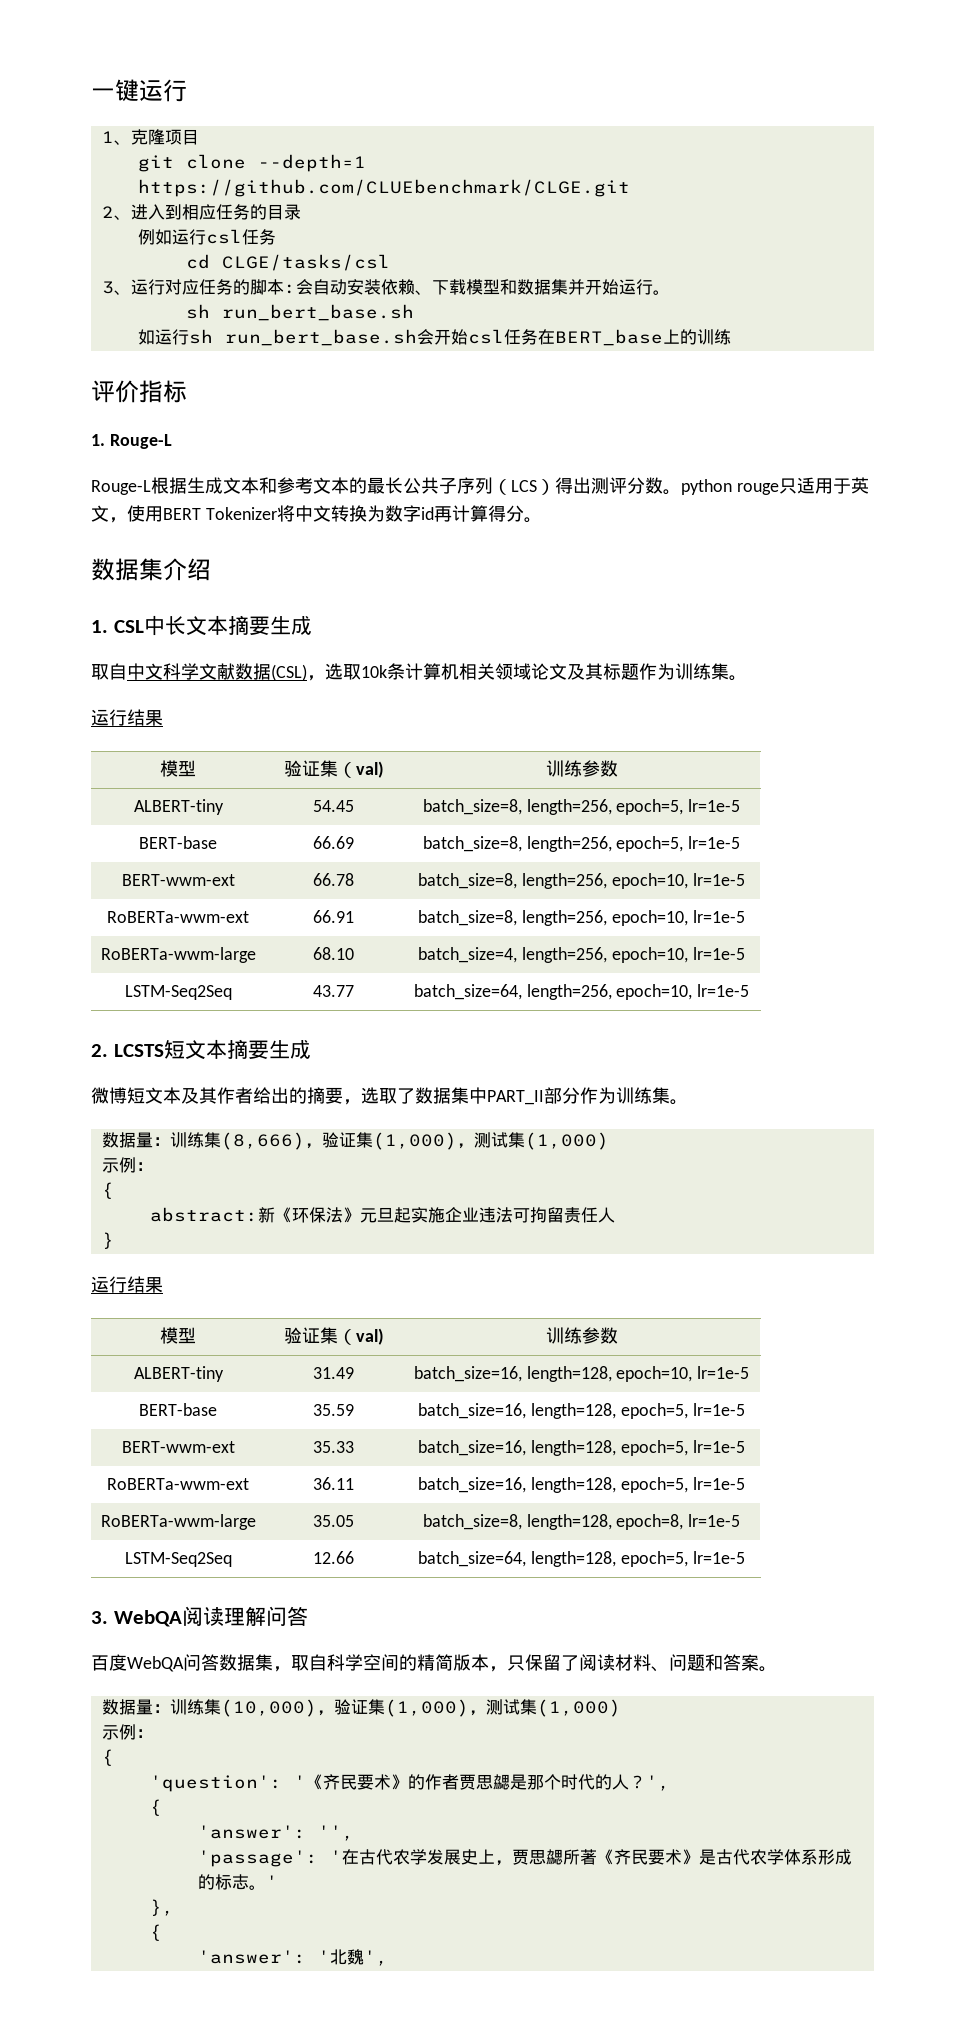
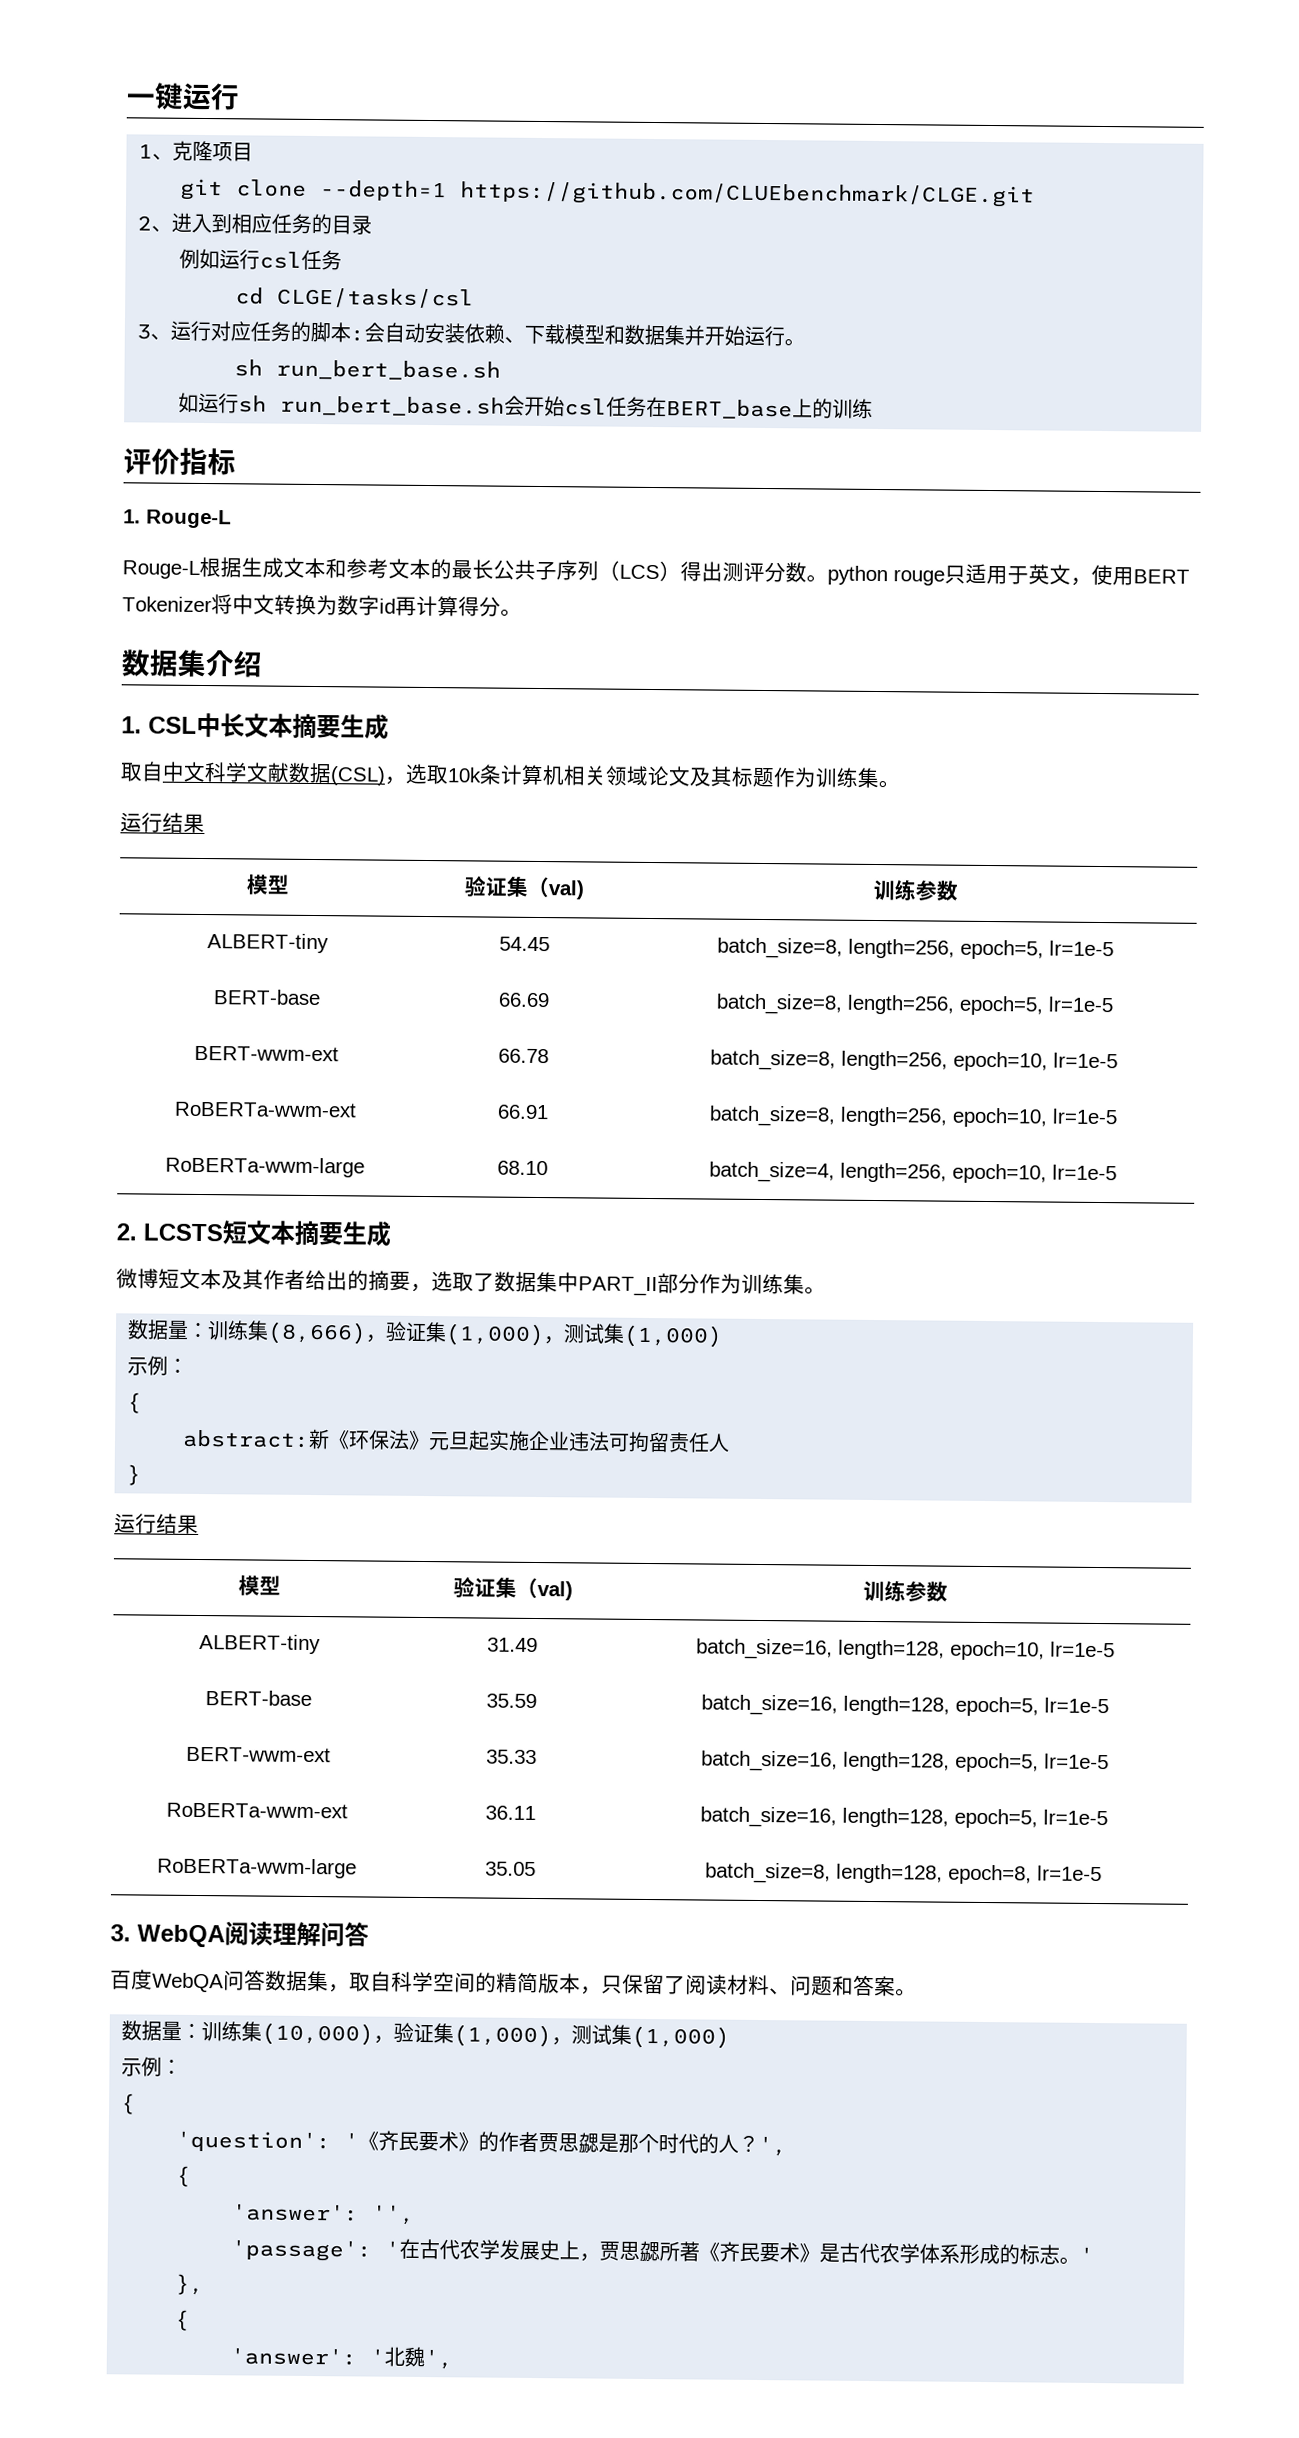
[124,985,232,1000] [313,985,354,997] [413,984,750,1000] // LSTM-Seq2Seq | 43.77 | batch_size=64, length=256, epoch=10, lr=1e-5 -> (1117, 1172) none
[124,1552,232,1567] [313,1551,354,1564] [418,1551,745,1567] // LSTM-Seq2Seq | 12.66 | batch_size=64, length=128, epoch=5, lr=1e-5 -> (1102, 1873) none

